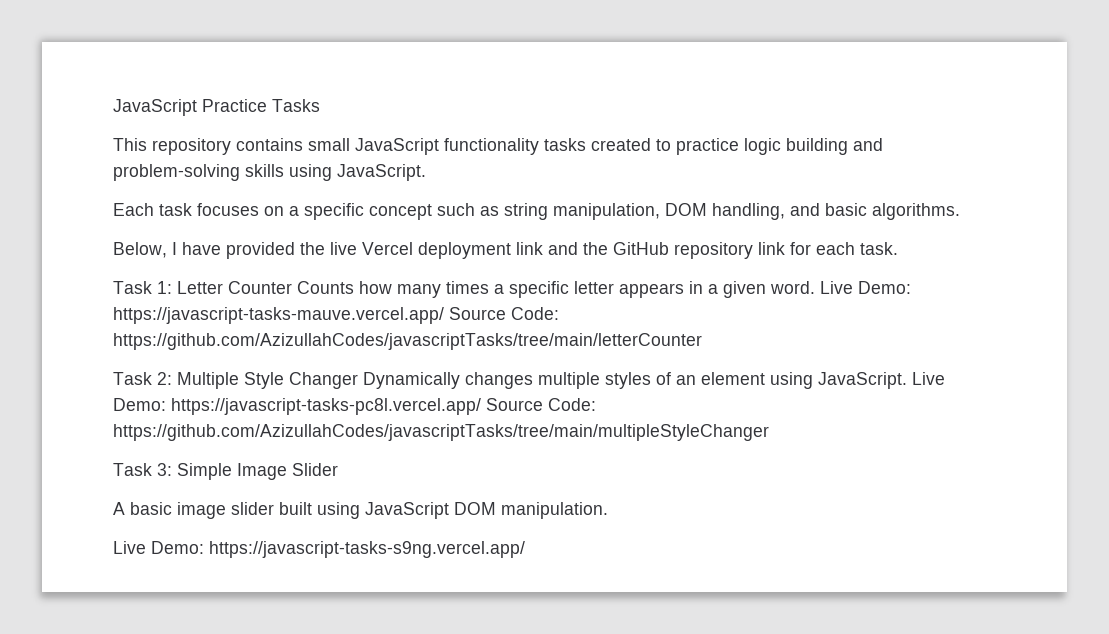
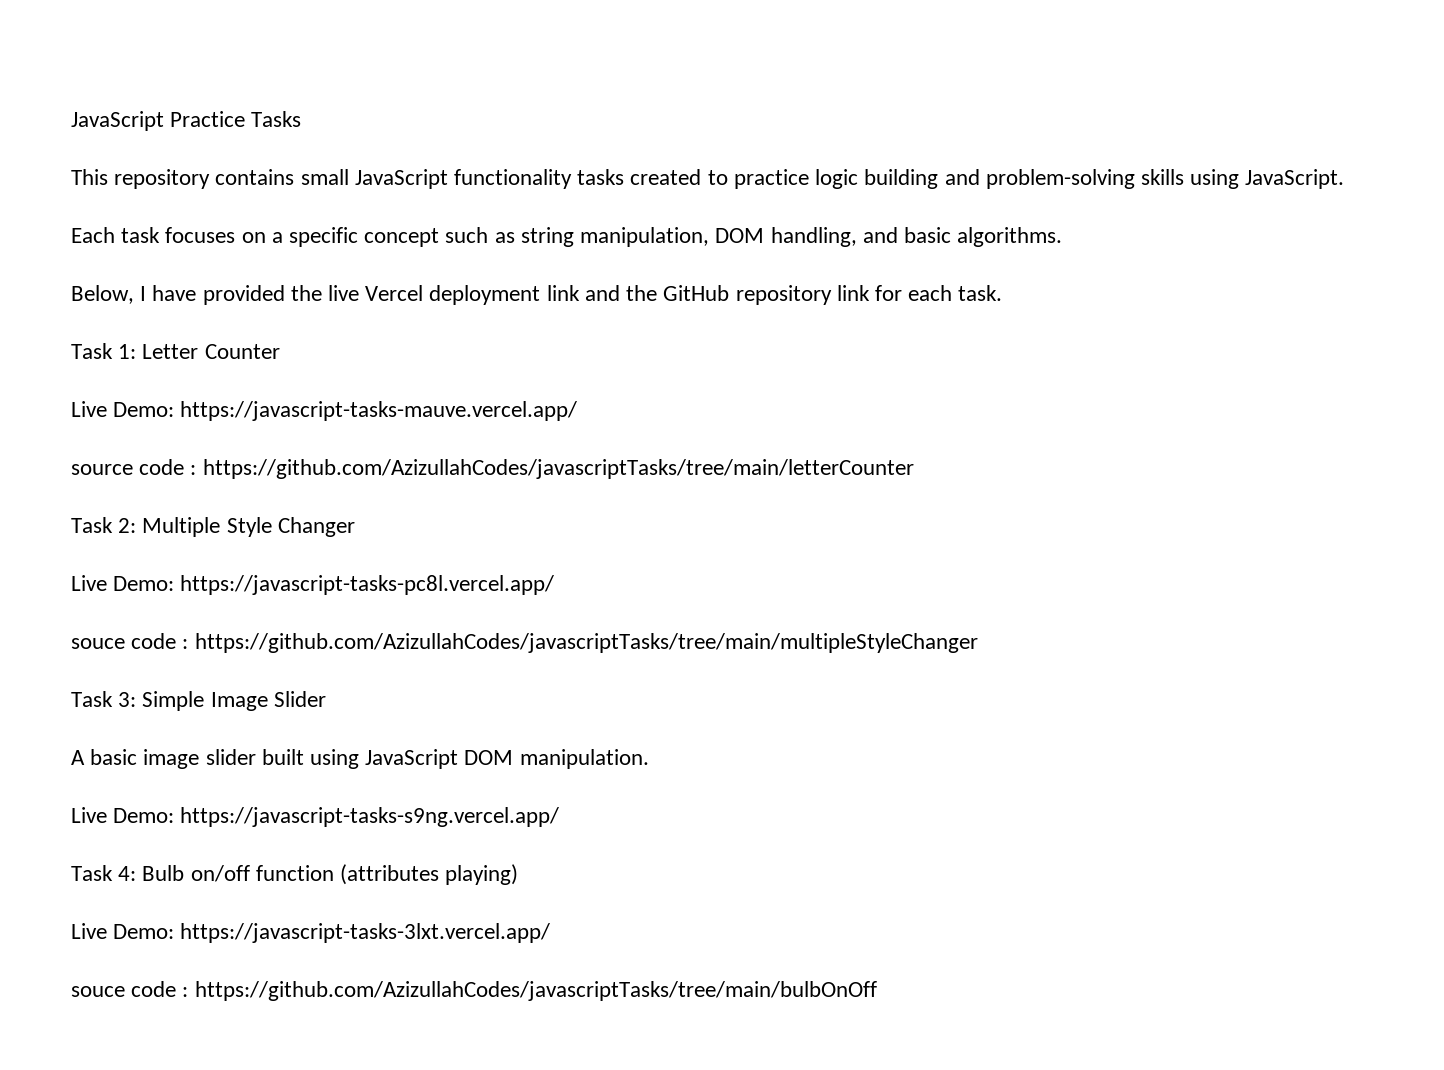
[297,281,815,298] Counts how many times a specific letter appears in a given word. -> (280, 351) //
[449,307,559,320] Source Code: -> [71,459,197,475] // source code :
[363,372,907,389] Dynamically changes multiple styles of an element using JavaScript. -> (355, 527) //
[486,398,596,411] Source Code: -> [71,633,189,649] // souce code :
(525, 549) none -> [71,864,519,885] [71,923,551,943] [71,981,877,1001] // Task 4: Bulb on/off function (attributes playing) // Live Demo: https://javascript-tasks-3lxt.vercel.app/ // souce code : https://github.com/AzizullahCodes/javascriptTasks/tree/main/bulbOnOff

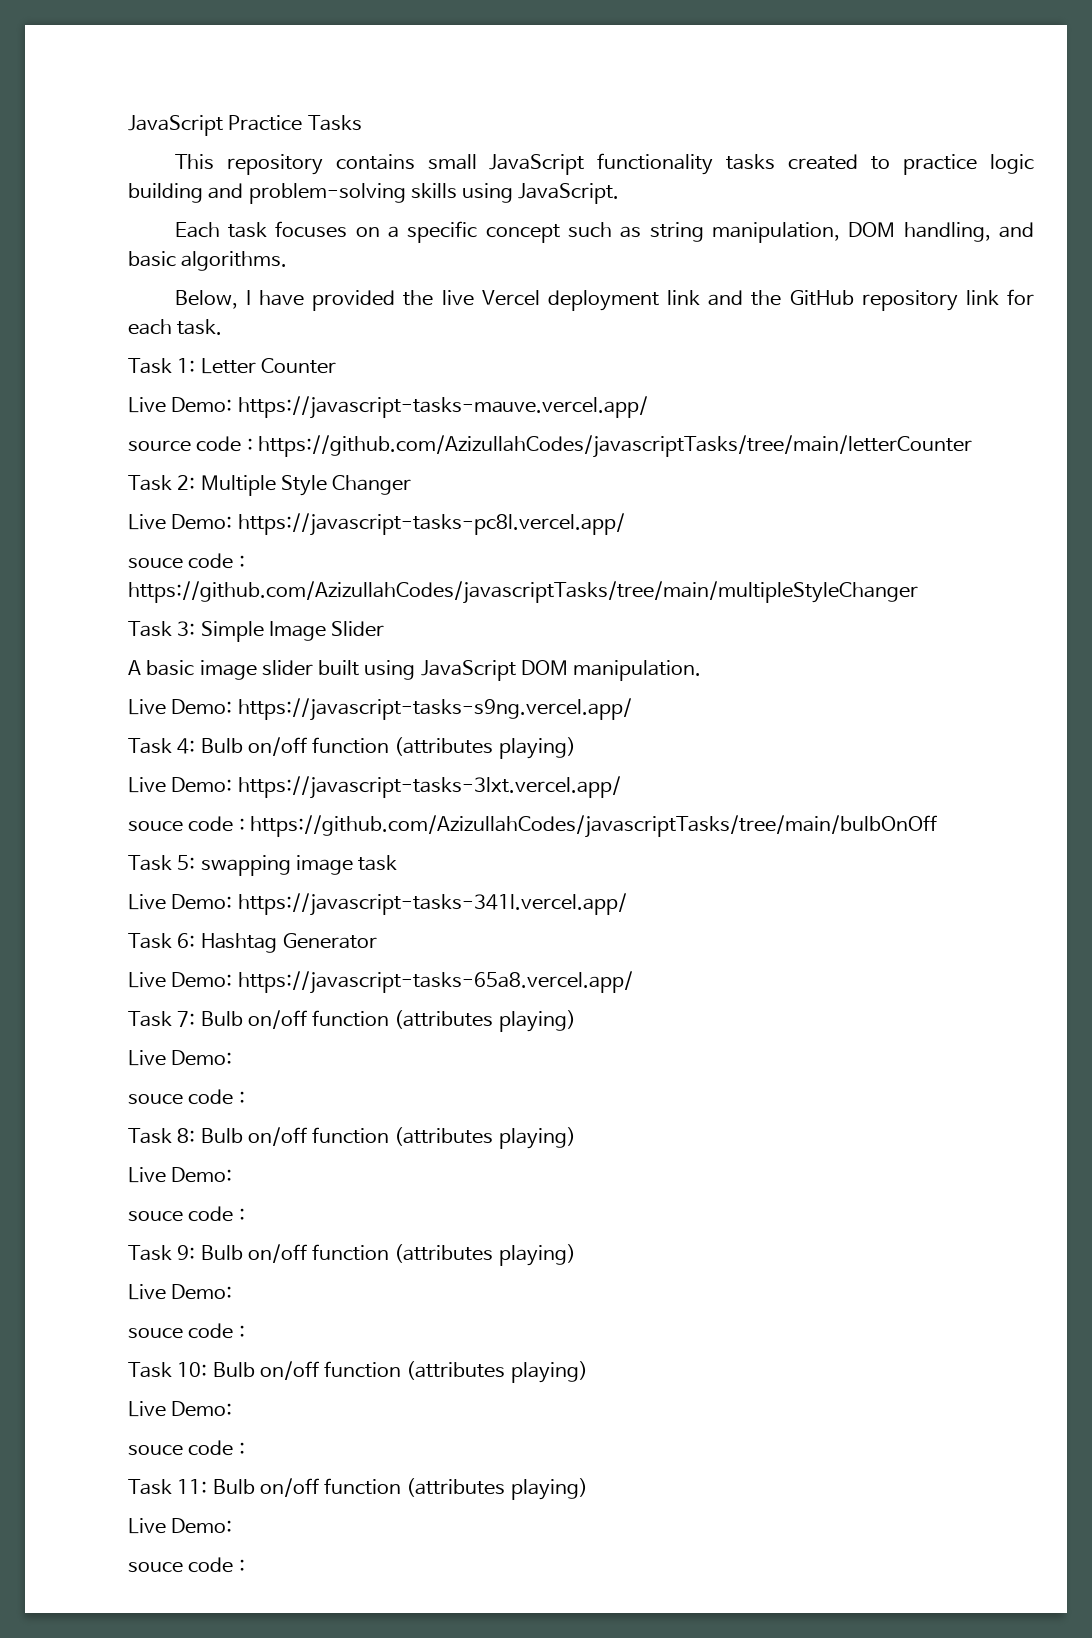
(877, 991) none -> [128,855,398,876] [128,893,627,916] [128,933,377,953] [128,971,633,994] [128,1010,576,1032] [128,1050,233,1066] [128,1089,245,1105] [128,1127,576,1149] [128,1167,233,1183] [128,1206,245,1222] [128,1244,576,1266] [128,1284,233,1300] [128,1323,245,1339] [128,1361,588,1383] [128,1401,233,1417] [128,1440,245,1456] [128,1478,588,1500] [128,1518,233,1534] [128,1557,245,1573] // Task 5: swapping image task // Live Demo: https://javascript-tasks-341l.vercel.app/ // Task 6: Hashtag Generator // Live Demo: https://javascript-tasks-65a8.vercel.app/ // Task 7: Bulb on/off function (attributes playing) // Live Demo: // souce code : // Task 8: Bulb on/off function (attributes playing) // Live Demo: // souce code : // Task 9: Bulb on/off function (attributes playing) // Live Demo: // souce code : // Task 10: Bulb on/off function (attributes playing) // Live Demo: // souce code : // Task 11: Bulb on/off function (attributes playing) // Live Demo: // souce code :

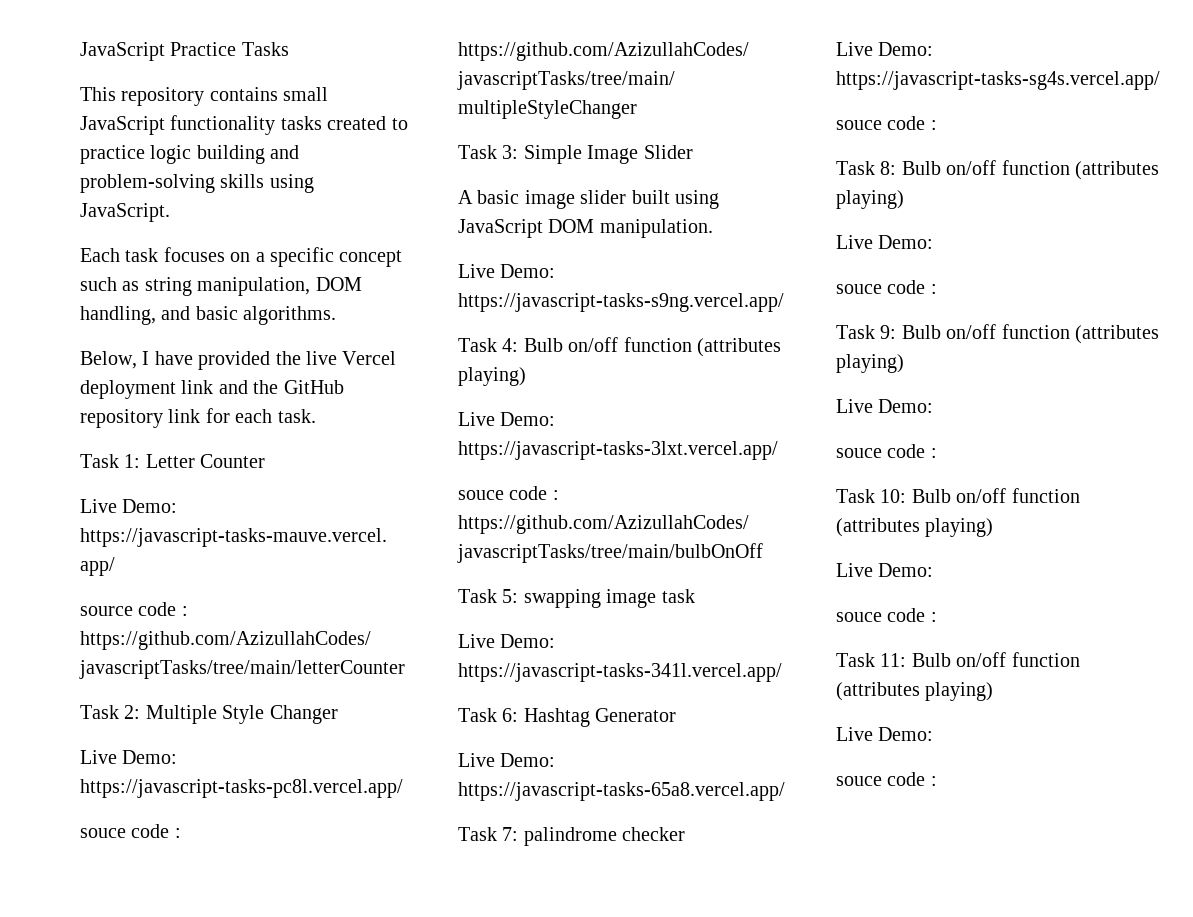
[200,1010,576,1032] [128,1050,233,1066] Bulb on/off function (attributes playing) // Live Demo: -> [523,827,686,846] [836,42,934,56] [836,71,1160,90] palindrome checker // Live Demo: https://javascript-tasks-sg4s.vercel.app/

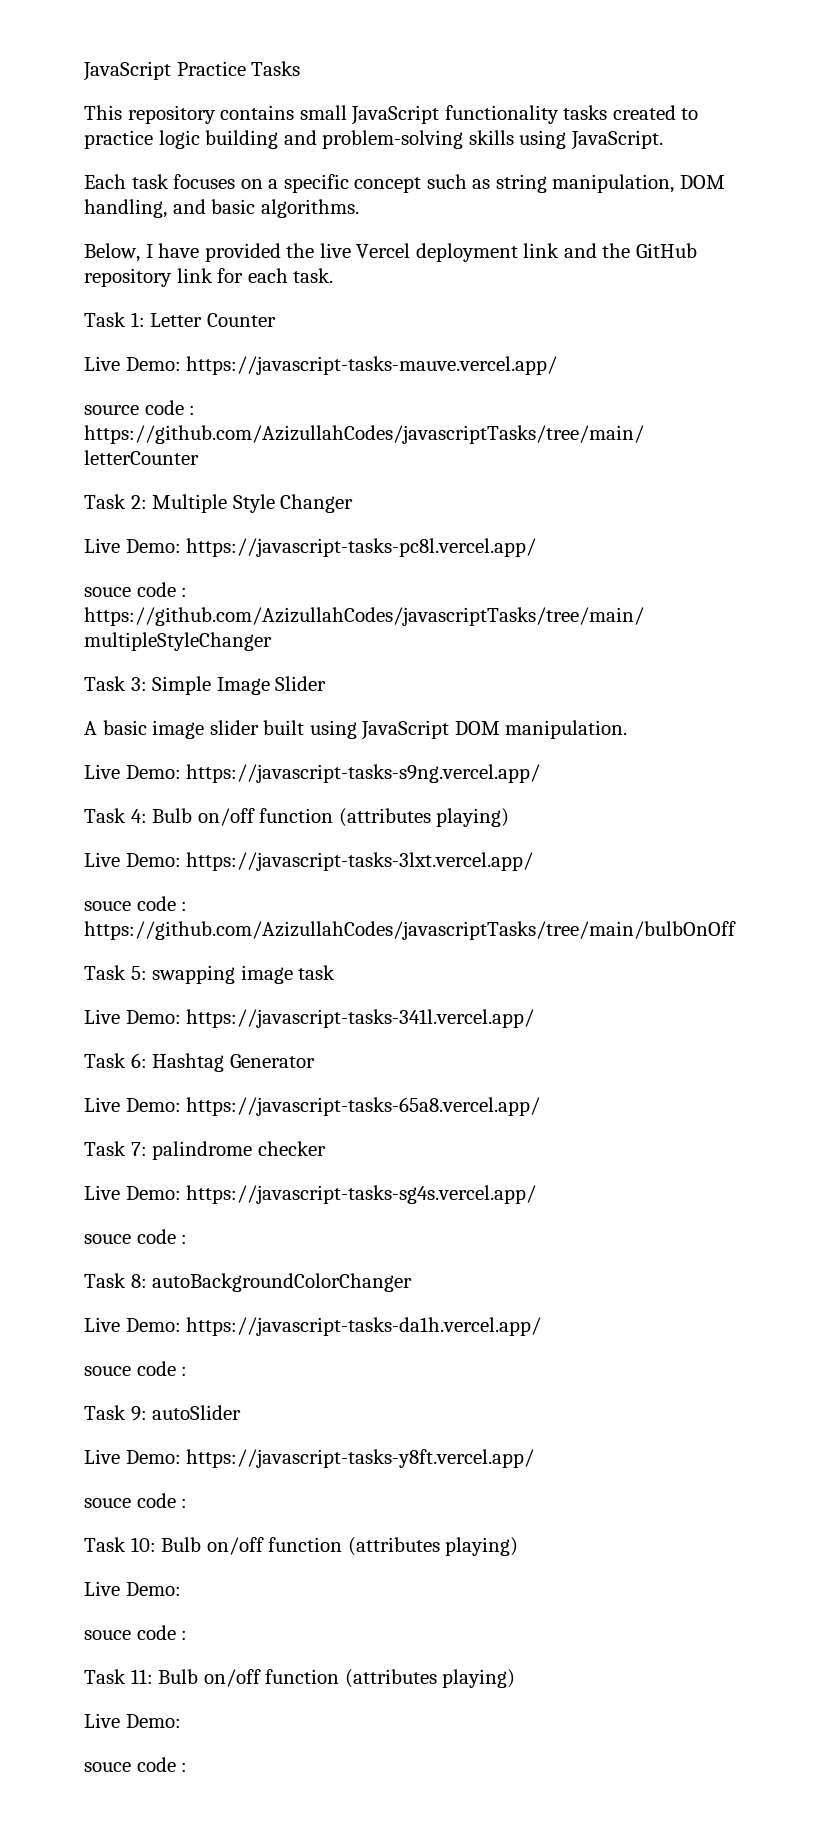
[901,160,1159,180] [836,190,904,209] [836,235,934,249] Bulb on/off function (attributes playing) // Live Demo: -> [152,1273,413,1292] [84,1317,542,1336] autoBackgroundColorChanger // Live Demo: https://javascript-tasks-da1h.vercel.app/
[901,324,1159,344] [836,354,904,373] [836,399,934,413] Bulb on/off function (attributes playing) // Live Demo: -> [152,1405,242,1420] [84,1449,535,1468] autoSlider // Live Demo: https://javascript-tasks-y8ft.vercel.app/

